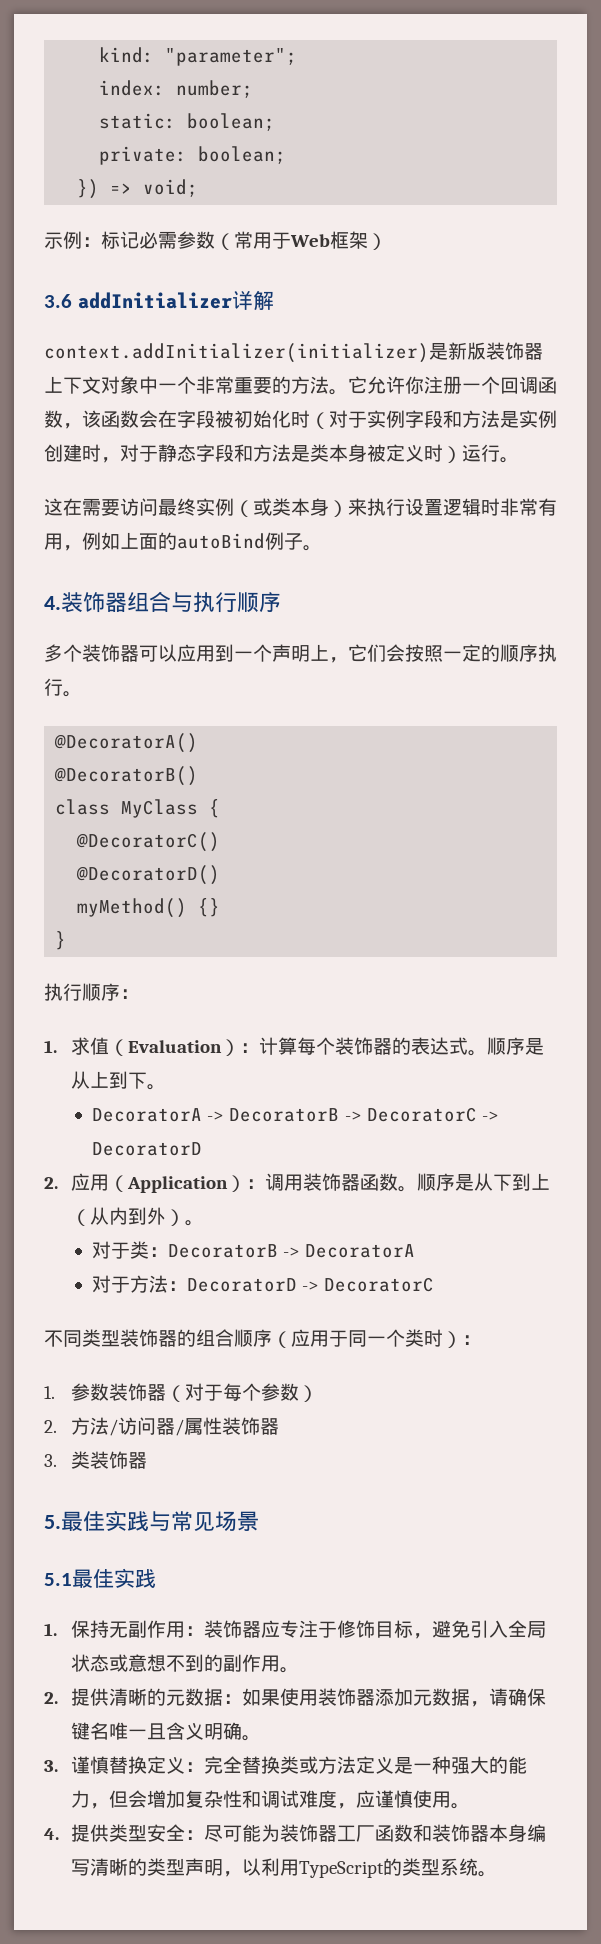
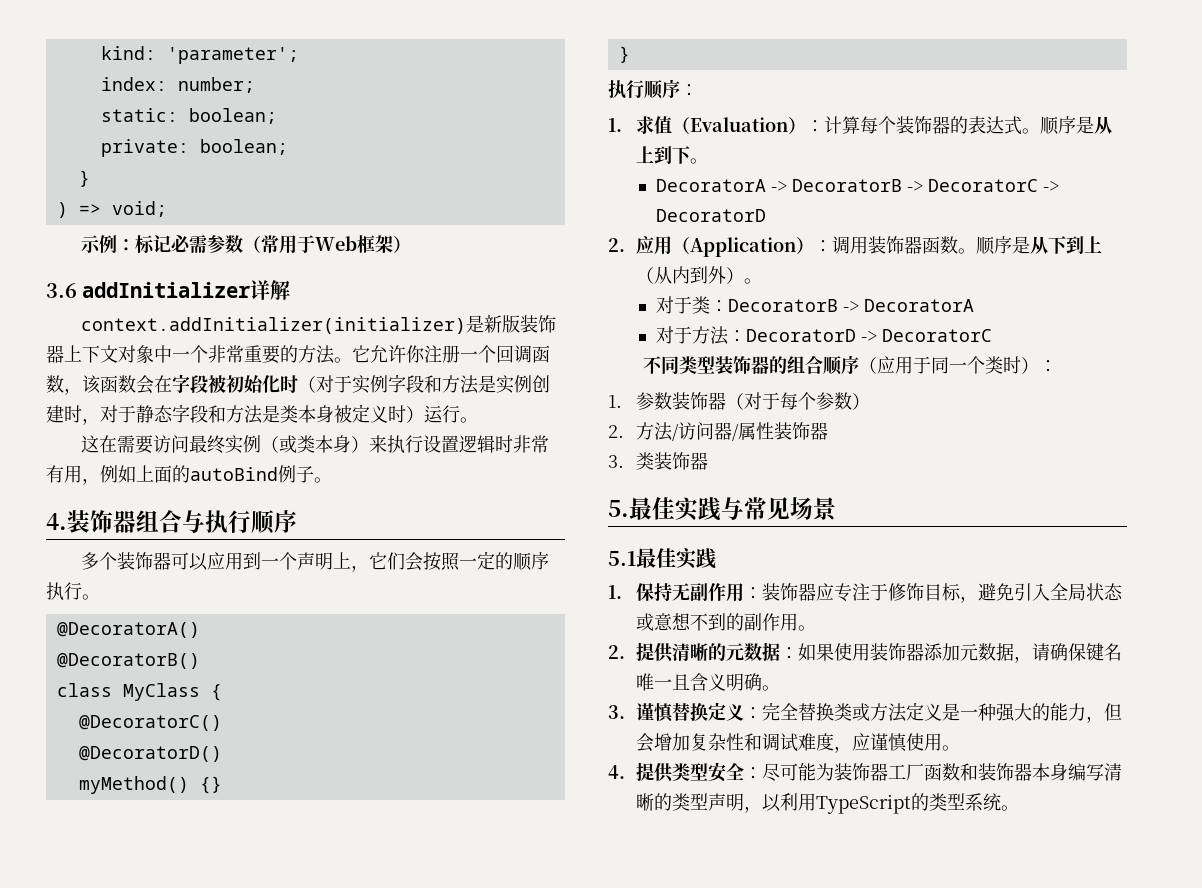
[165,48,298,66] "parameter"; -> [166,47,299,64] 'parameter';
[77,179,100,199] }) -> [78,170,90,187] [56,202,68,218] } // )

